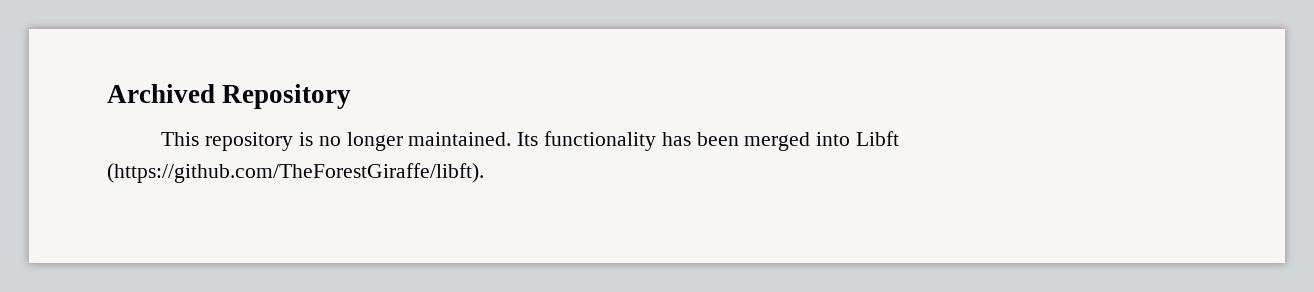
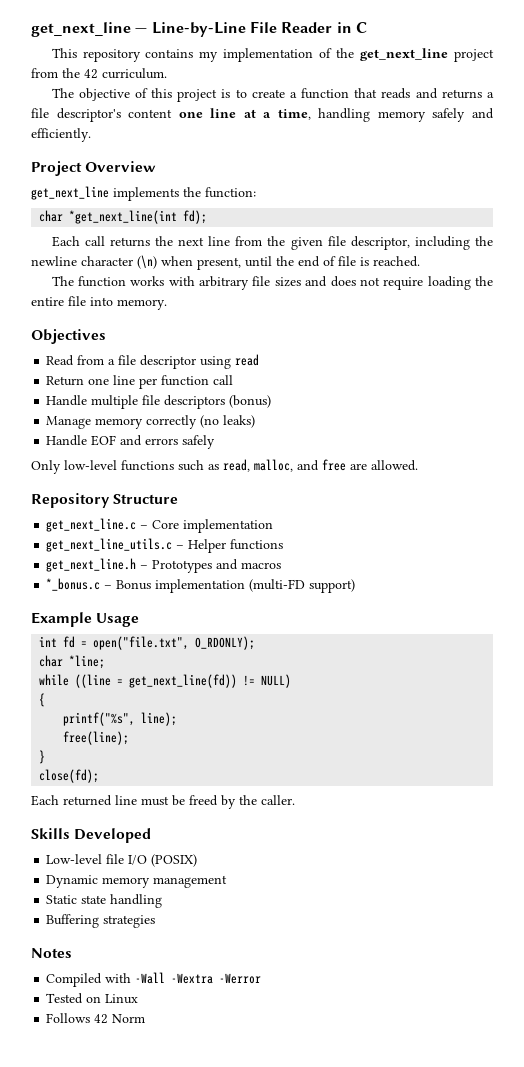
[107,84,352,109] [161,131,899,151] [107,163,484,183] Archived Repository // This repository is no longer maintained. Its functionality has been merged into Libft (https://github.com/TheForestGiraffe/libft). -> [31,21,367,37] [51,48,494,62] [31,68,167,79] [51,88,494,102] [31,108,494,122] [31,128,91,142] [31,161,157,176] [31,186,256,201] [39,210,208,224] [51,236,493,250] [31,255,420,270] [51,276,494,290] [31,296,167,310] [31,329,106,344] [46,354,260,369] [46,375,234,389] [46,395,272,409] [46,415,256,429] [46,435,216,449] [31,459,418,474] [31,493,179,508] [46,518,274,533] [46,538,284,553] [46,558,282,573] [46,578,356,593] [31,612,140,627] [39,636,256,650] [39,655,106,669] [39,674,292,688] [39,693,46,707] [63,712,178,726] [63,731,130,745] [39,750,46,764] [39,769,100,783] [31,795,295,809] [31,828,152,843] [46,854,198,867] [46,875,228,888] [46,894,163,908] [46,914,156,928] [31,948,72,958] [46,972,262,987] [46,993,139,1004] [46,1013,146,1024] get_next_line — Line-by-Line File Reader in C // This repository contains my implementation of the get_next_line project from the 42 curriculum. // The objective of this project is to create a function that reads and returns a file descriptor's content one line at a time, handling memory safely and efficiently. // Project Overview // get_next_line implements the function: // char *get_next_line(int fd); // Each call returns the next line from the given file descriptor, including the newline character (\n) when present, until the end of file is reached. // The function works with arbitrary file sizes and does not require loading the entire file into memory. // Objectives // Read from a file descriptor using read // Return one line per function call // Handle multiple file descriptors (bonus) // Manage memory correctly (no leaks) // Handle EOF and errors safely // Only low-level functions such as read, malloc, and free are allowed. // Repository Structure // get_next_line.c – Core implementation // get_next_line_utils.c – Helper functions // get_next_line.h – Prototypes and macros // *_bonus.c – Bonus implementation (multi-FD support) // Example Usage // int fd = open("file.txt", O_RDONLY); // char *line; // while ((line = get_next_line(fd)) != NULL) // { // printf("%s", line); // free(line); // } // close(fd); // Each returned line must be freed by the caller. // Skills Developed // Low-level file I/O (POSIX) // Dynamic memory management // Static state handling // Buffering strategies // Notes // Compiled with -Wall -Wextra -Werror // Tested on Linux // Follows 42 Norm

